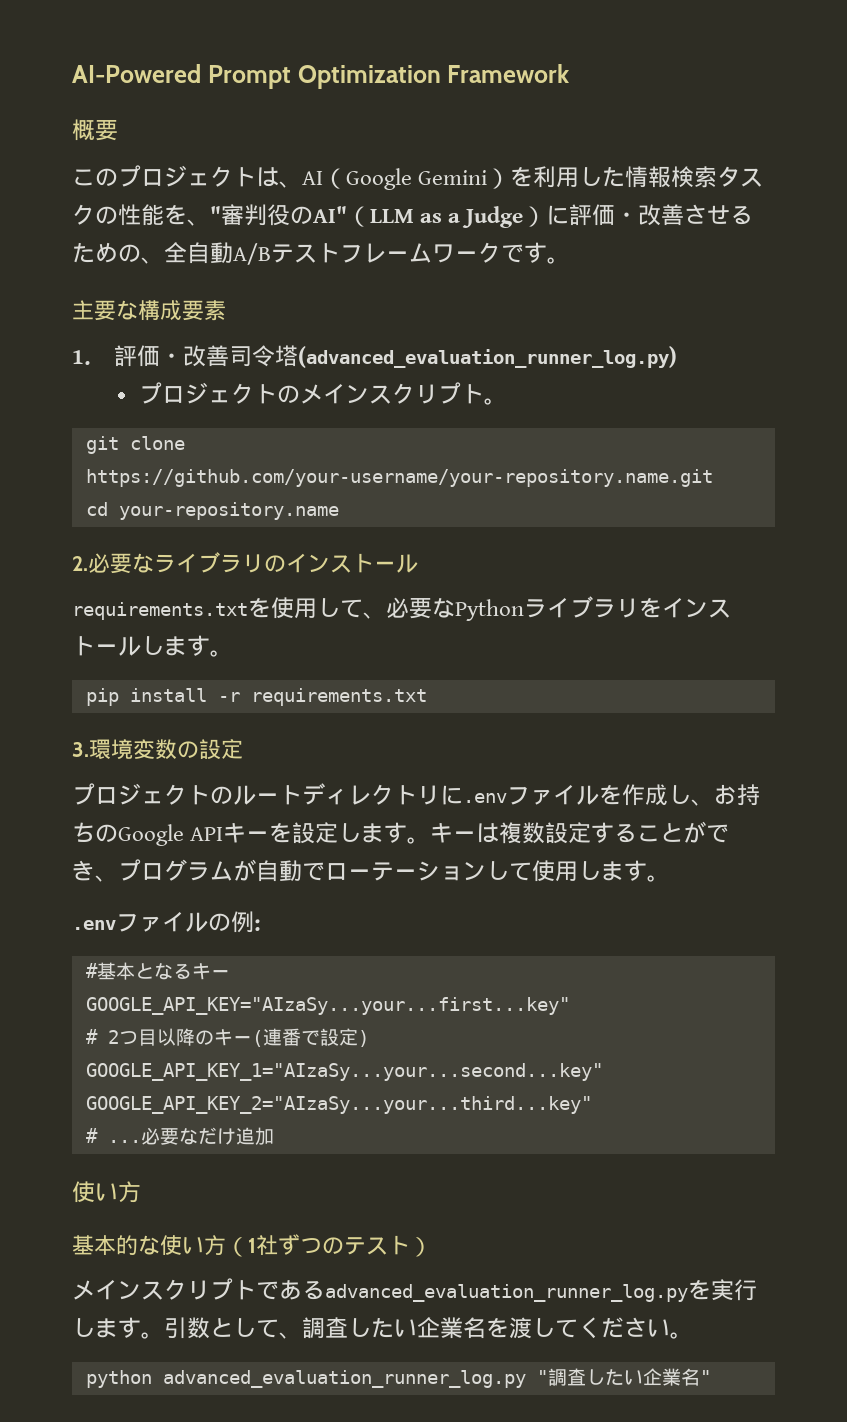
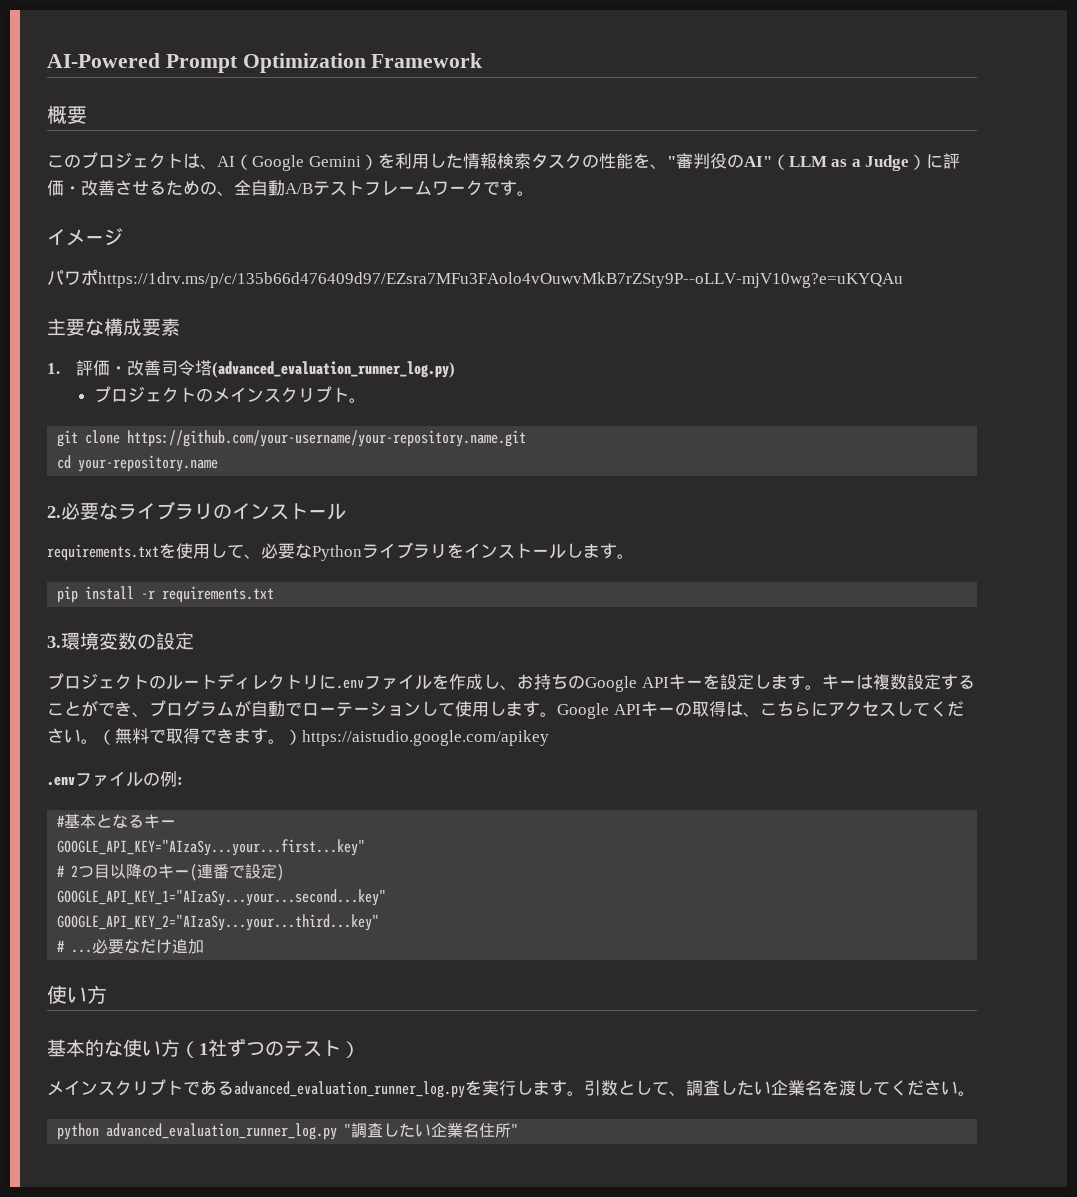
(570, 260) none -> [47,228,123,246] [47,269,903,288] // イメージ // パワポhttps://1drv.ms/p/c/135b66d476409d97/EZsra7MFu3FAolo4vOuwvMkB7rZSty9P--oLLV-mjV10wg?e=uKYQAu
(670, 878) none -> [557,701,964,719] [47,728,549,746] Google APIキーの取得は、こちらにアクセスしてください。（無料で取得できます。）https://aistudio.google.com/apikey
(700, 1377) none -> [479,1123,512,1138] 住所

